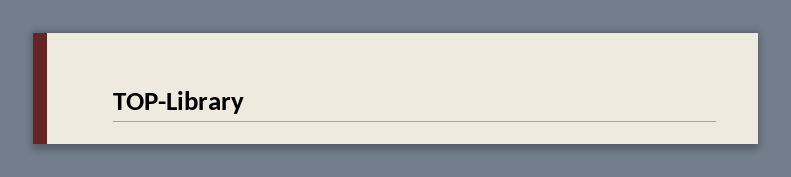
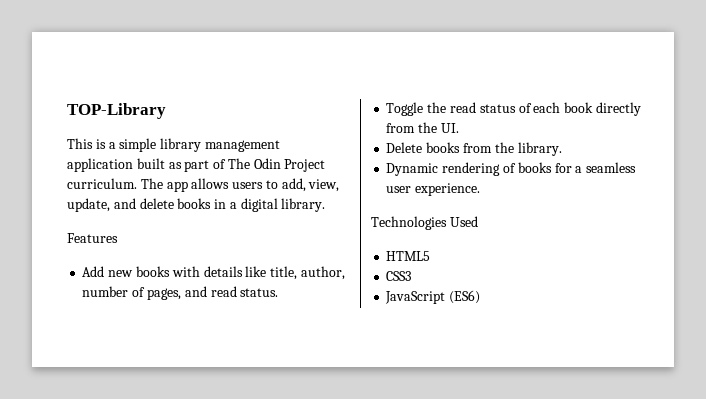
(244, 102) none -> [67,138,280,152] [67,158,326,172] [67,178,340,192] [67,198,326,212] [67,233,118,243] [82,266,345,280] [82,286,279,300] [386,102,641,116] [386,122,459,133] [386,142,562,156] [386,162,637,176] [386,183,481,196] [371,216,478,230] [386,251,431,261] [386,271,412,281] [385,290,481,304] // This is a simple library management application built as part of The Odin Project curriculum. The app allows users to add, view, update, and delete books in a digital library. // Features // Add new books with details like title, author, number of pages, and read status. // Toggle the read status of each book directly from the UI. // Delete books from the library. // Dynamic rendering of books for a seamless user experience. // Technologies Used // HTML5 // CSS3 // JavaScript (ES6)

